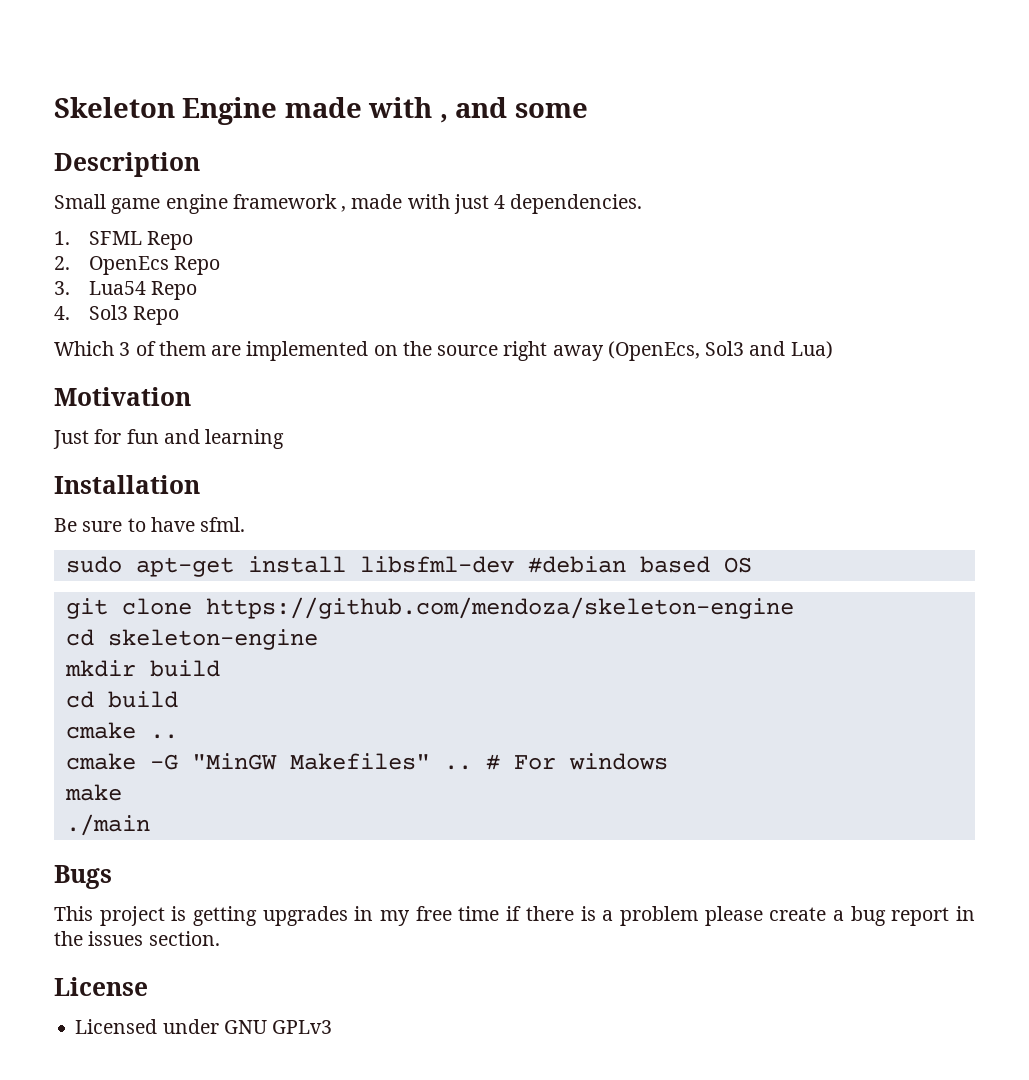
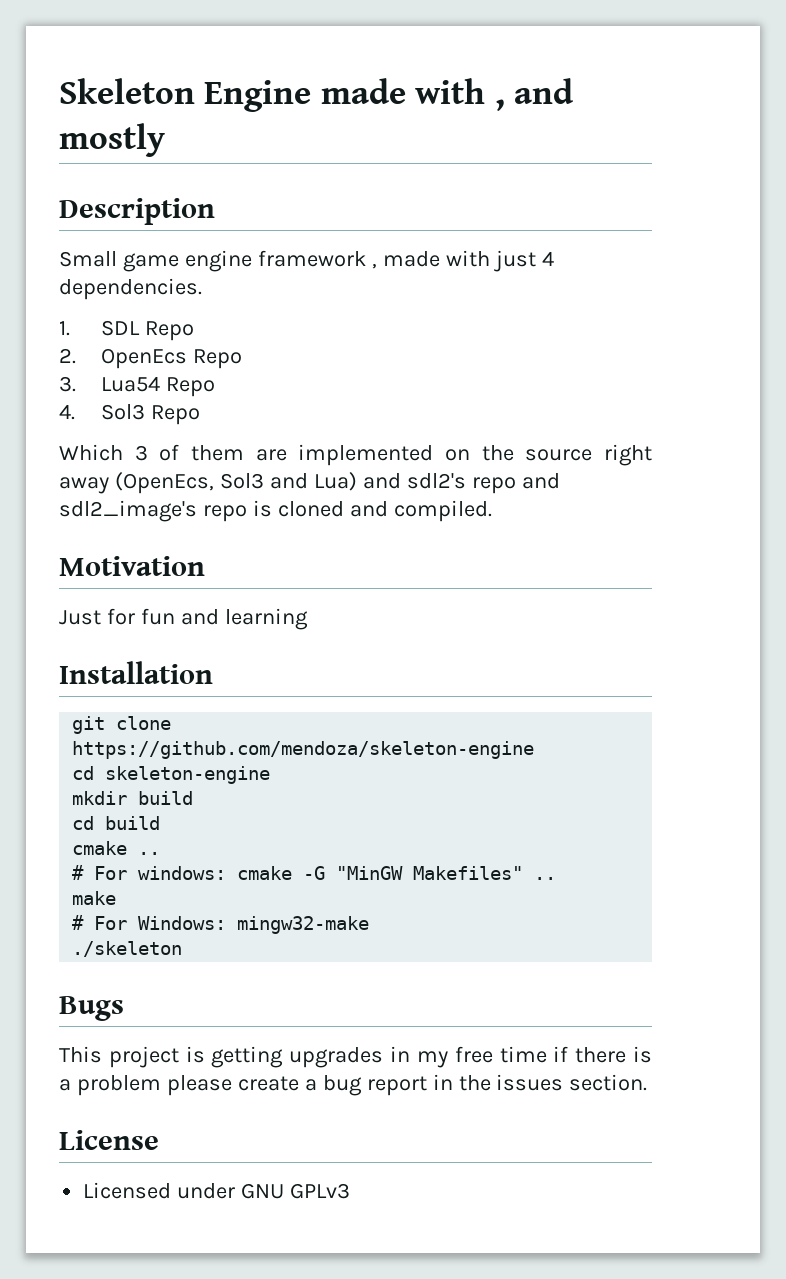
[514,103,588,118] some -> [59,123,165,157] mostly
[88,231,142,245] SFML -> [100,320,140,336] SDL
(833, 350) none -> [362,473,560,494] [59,500,492,522] and sdl2's repo and sdl2_image's repo is cloned and compiled.
[54,517,246,532] [65,556,752,577] // Be sure to have sfml. // sudo apt-get install libsfml-dev #debian based OS -> (213, 672) none
(178, 736) none -> [72,865,227,880] # For windows:
[485,753,668,770] [64,784,122,801] [65,814,150,836] # For windows // make // ./main -> [72,891,117,905] [72,915,370,934] [72,941,183,957] // make // # For Windows: mingw32-make // ./skeleton

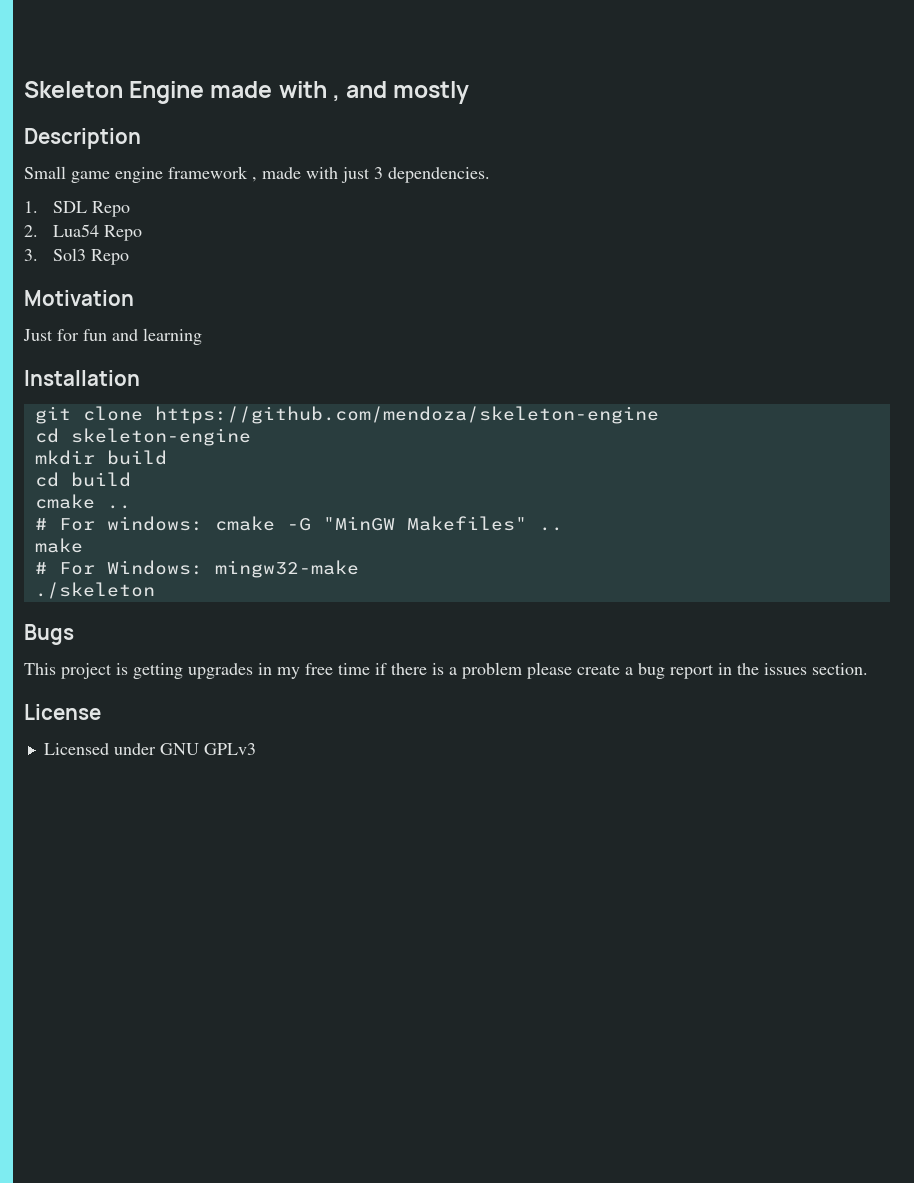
[541,251,554,266] 4 -> [374,167,383,179] 3
[100,348,242,369] [59,376,76,392] OpenEcs Repo // 3. -> (38, 231) none
[59,404,75,420] 4. -> [24,249,38,261] 3.
[59,444,652,466] [59,472,560,494] [59,500,492,522] // Which 3 of them are implemented on the source right away (OpenEcs, Sol3 and Lua) and sdl2's repo and sdl2_image's repo is cloned and compiled. -> (130, 257) none

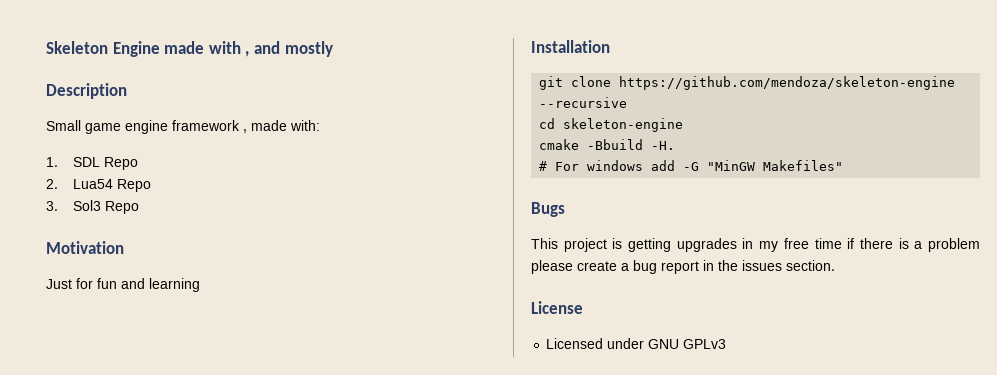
[306,167,490,183] with just 3 dependencies. -> [290,120,320,131] with:
(659, 415) none -> [539,97,628,108] --recursive
[34,450,167,465] [34,472,131,487] [34,494,131,509] [34,516,275,531] // mkdir build // cd build // cmake .. // # For windows: cmake -> [539,139,676,150] [539,160,676,171] // cmake -Bbuild -H. // # For windows add
[538,527,563,531] [34,538,83,553] [34,560,359,578] [34,582,155,599] .. // make // # For Windows: mingw32-make // ./skeleton -> (844, 165) none

